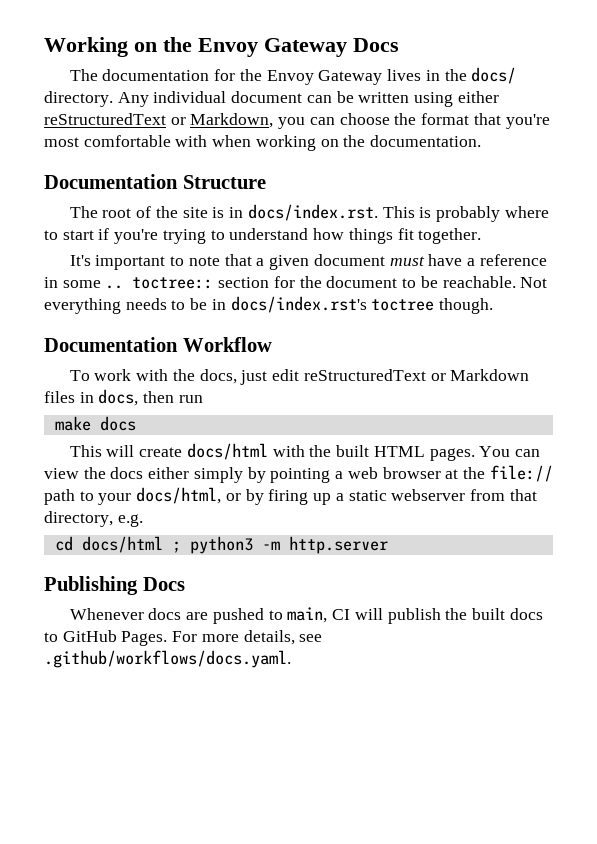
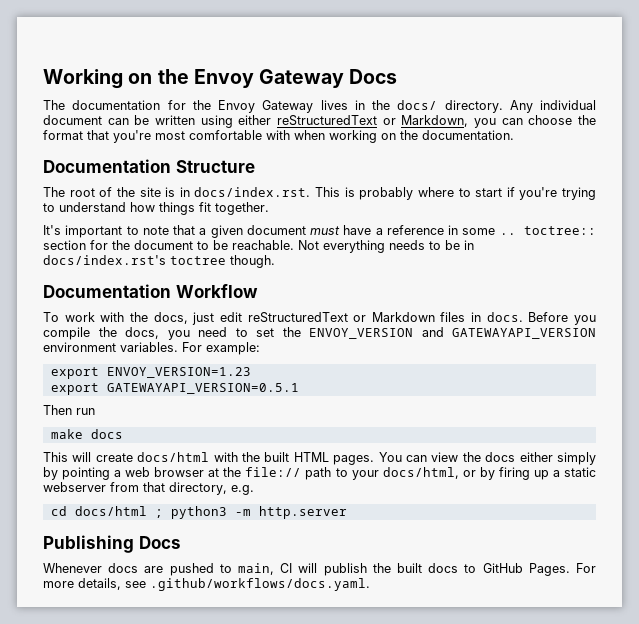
[98,389,175,406] docs, then -> [486,312,597,325] [43,327,596,340] [43,342,260,355] [50,367,251,379] [50,383,299,395] [43,405,72,415] docs. Before you compile the docs, you need to set the ENVOY_VERSION and GATEWAYAPI_VERSION environment variables. For example: // export ENVOY_VERSION=1.23 // export GATEWAYAPI_VERSION=0.5.1 // Then

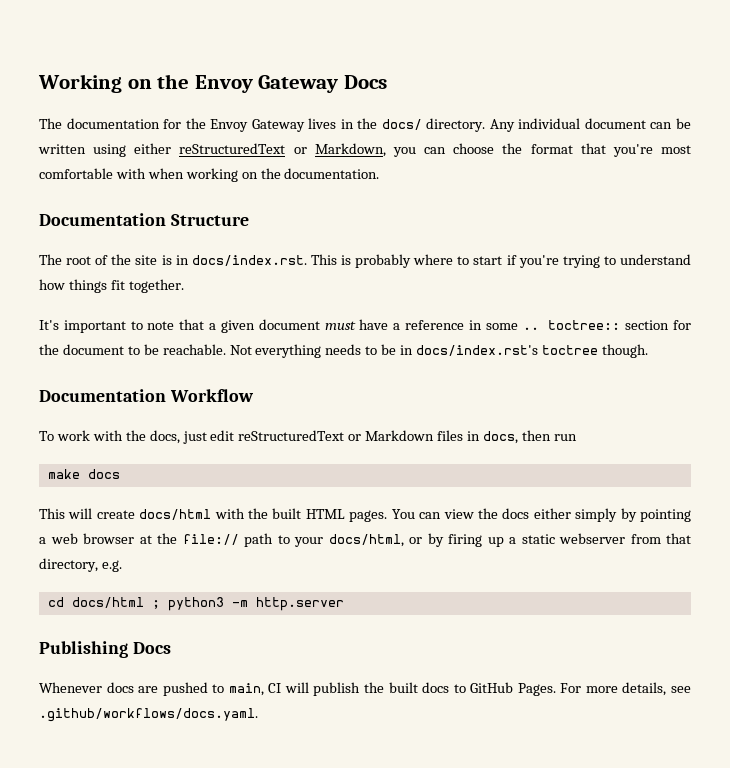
[486,312,597,325] [43,327,596,340] [43,342,260,355] [50,367,251,379] [50,383,299,395] [43,405,72,415] docs. Before you compile the docs, you need to set the ENVOY_VERSION and GATEWAYAPI_VERSION environment variables. For example: // export ENVOY_VERSION=1.23 // export GATEWAYAPI_VERSION=0.5.1 // Then -> [482,430,551,444] docs, then

